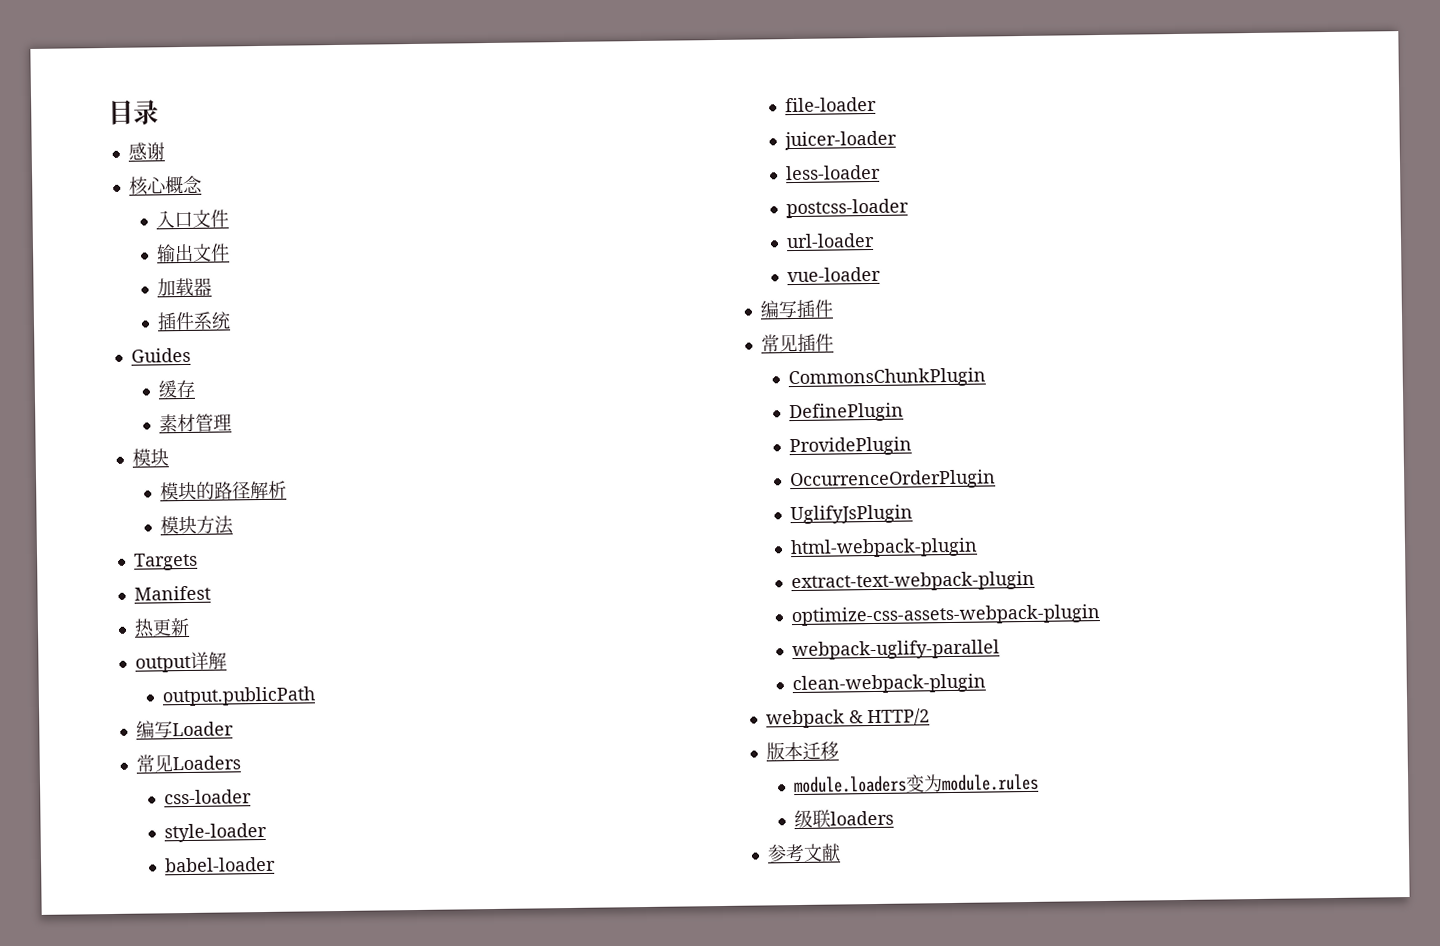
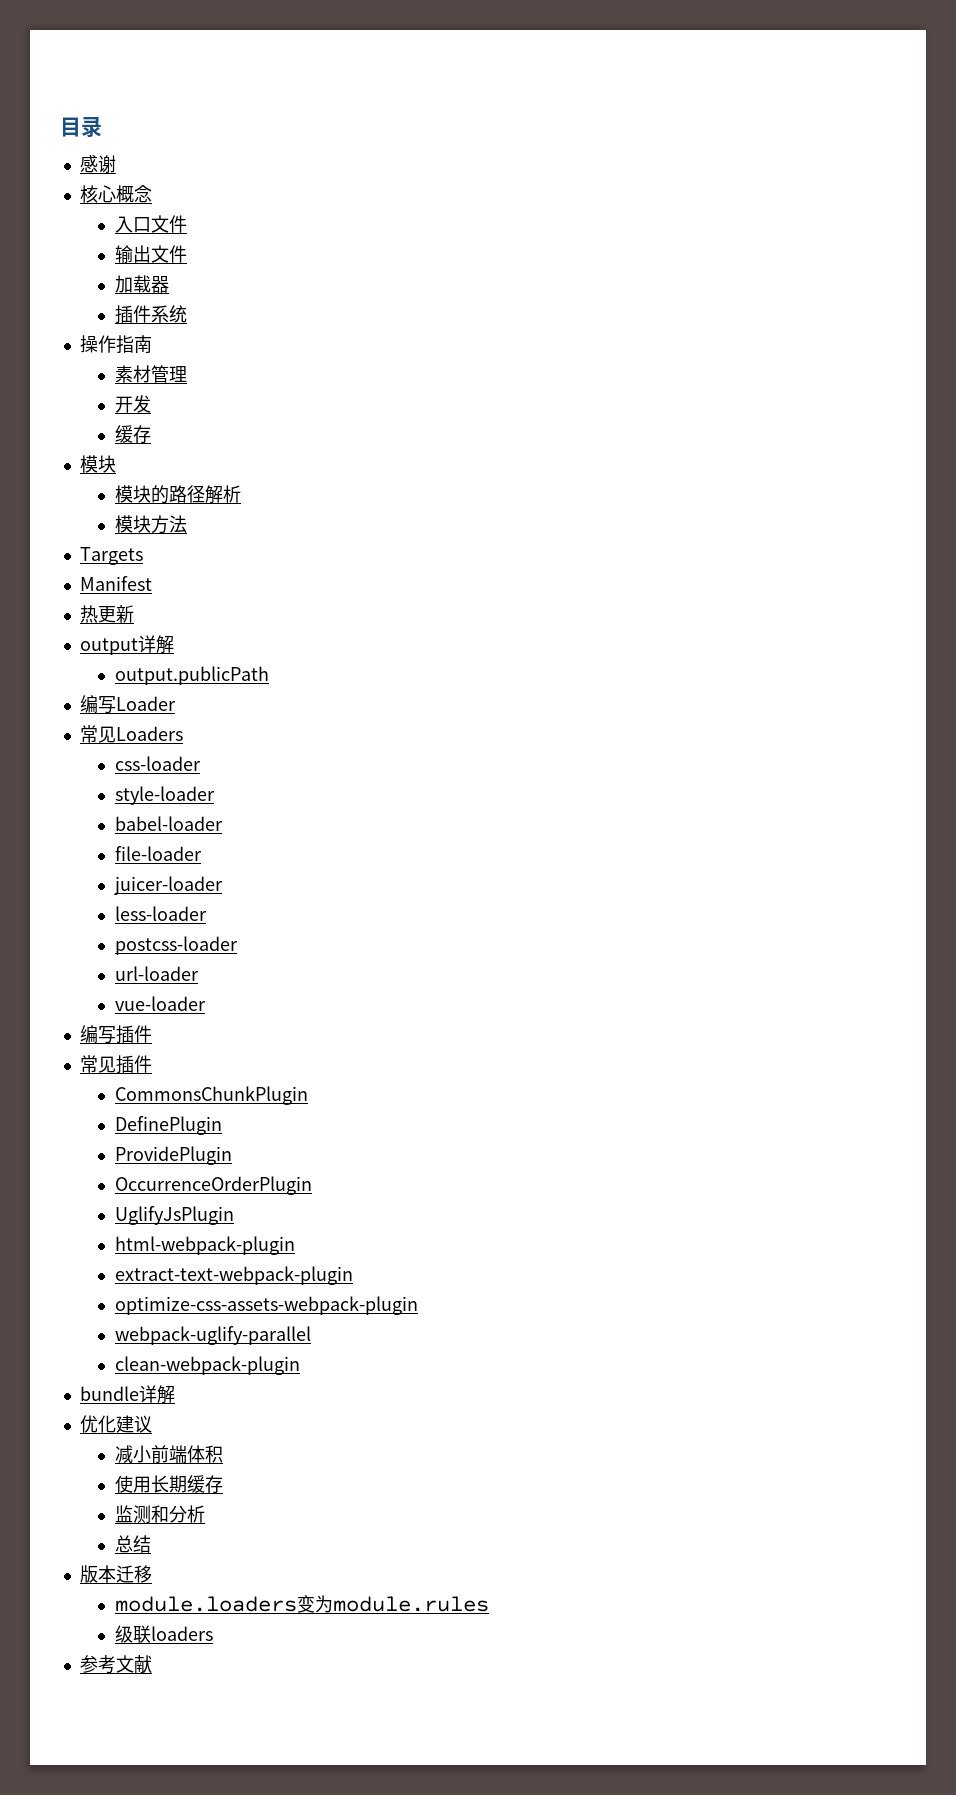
[130,347,191,363] [157,379,195,399] Guides // 缓存 -> [79,335,152,354] 操作指南
(232, 422) none -> [114,395,151,413] [114,425,151,443] // 开发 // 缓存
[765,708,930,729] webpack & HTTP/2 -> [79,1385,175,1404] [79,1415,152,1433] [114,1445,223,1463] [114,1475,223,1493] [114,1505,205,1524] [114,1535,151,1553] bundle详解 // 优化建议 // 减小前端体积 // 使用长期缓存 // 监测和分析 // 总结

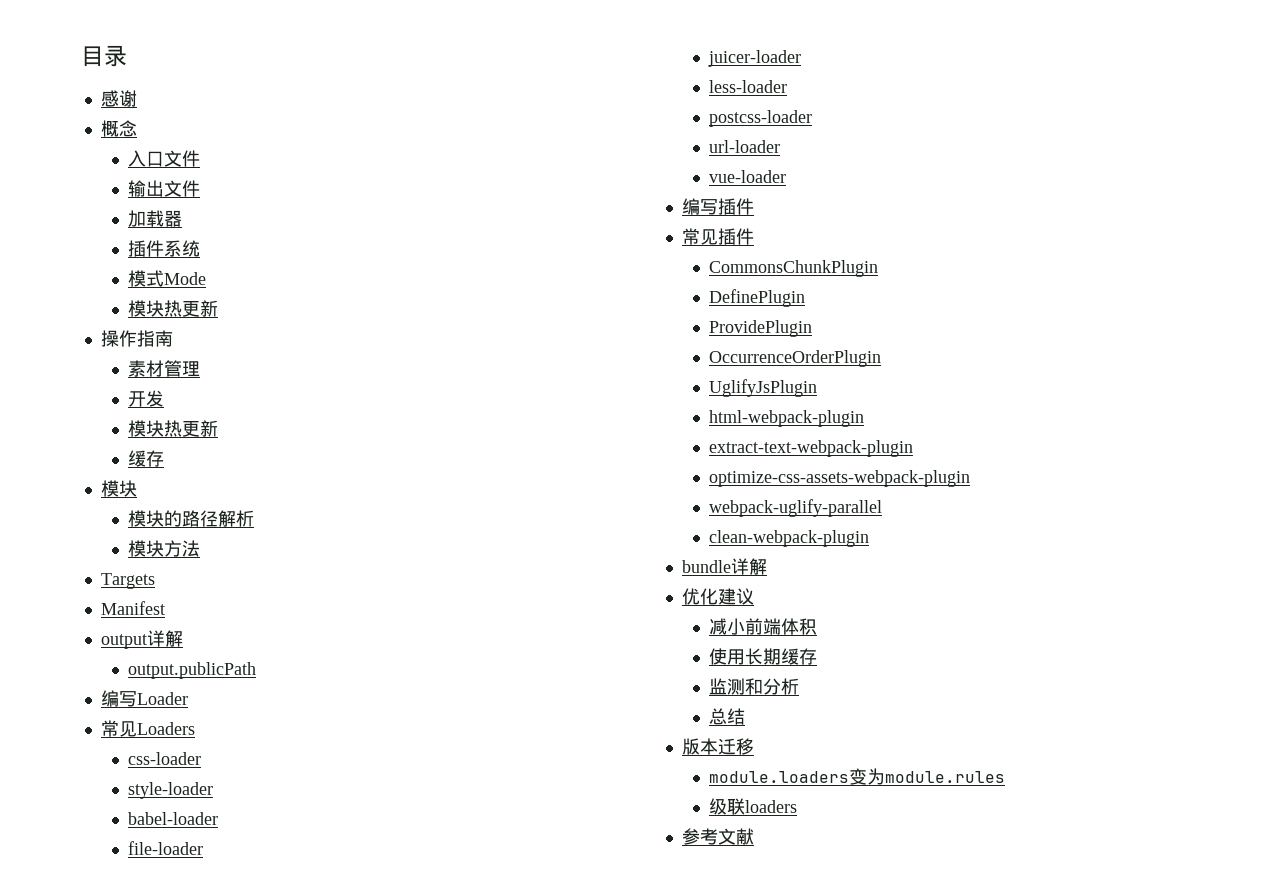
[79,185,116,203] 核心 -> (137, 98) none
(187, 314) none -> [127,270,206,287] [127,300,218,317] // 模式Mode // 模块热更新
(151, 404) none -> [127,420,218,437] // 模块热更新
[79,605,134,623] // 热更新 -> (165, 608) none

